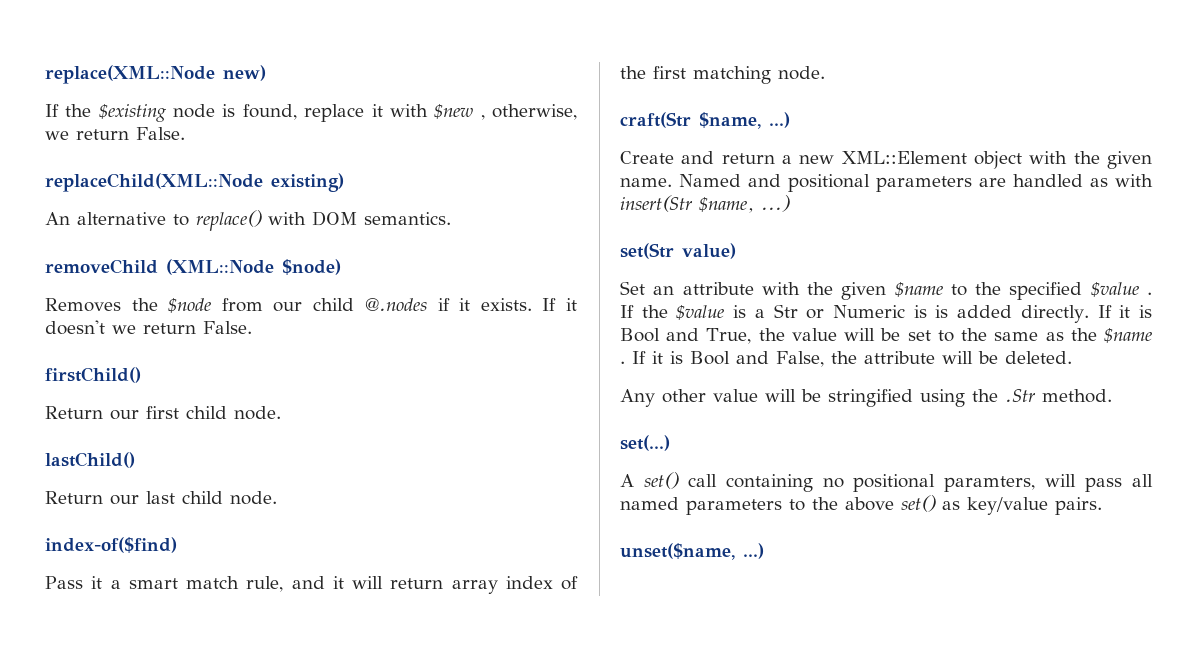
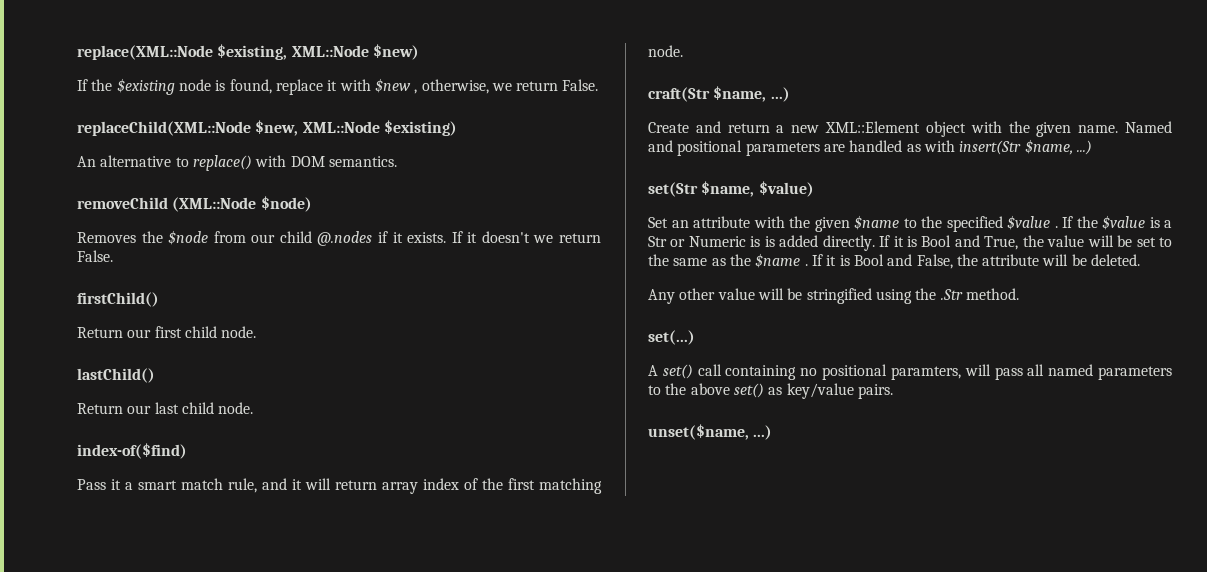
[223,65,266,81] new) -> [217,44,419,60] $existing, XML::Node $new)
[271,173,344,192] existing) -> [255,120,457,136] $new, XML::Node $existing)
[682,243,736,259] value) -> [701,181,814,197] $name, $value)

